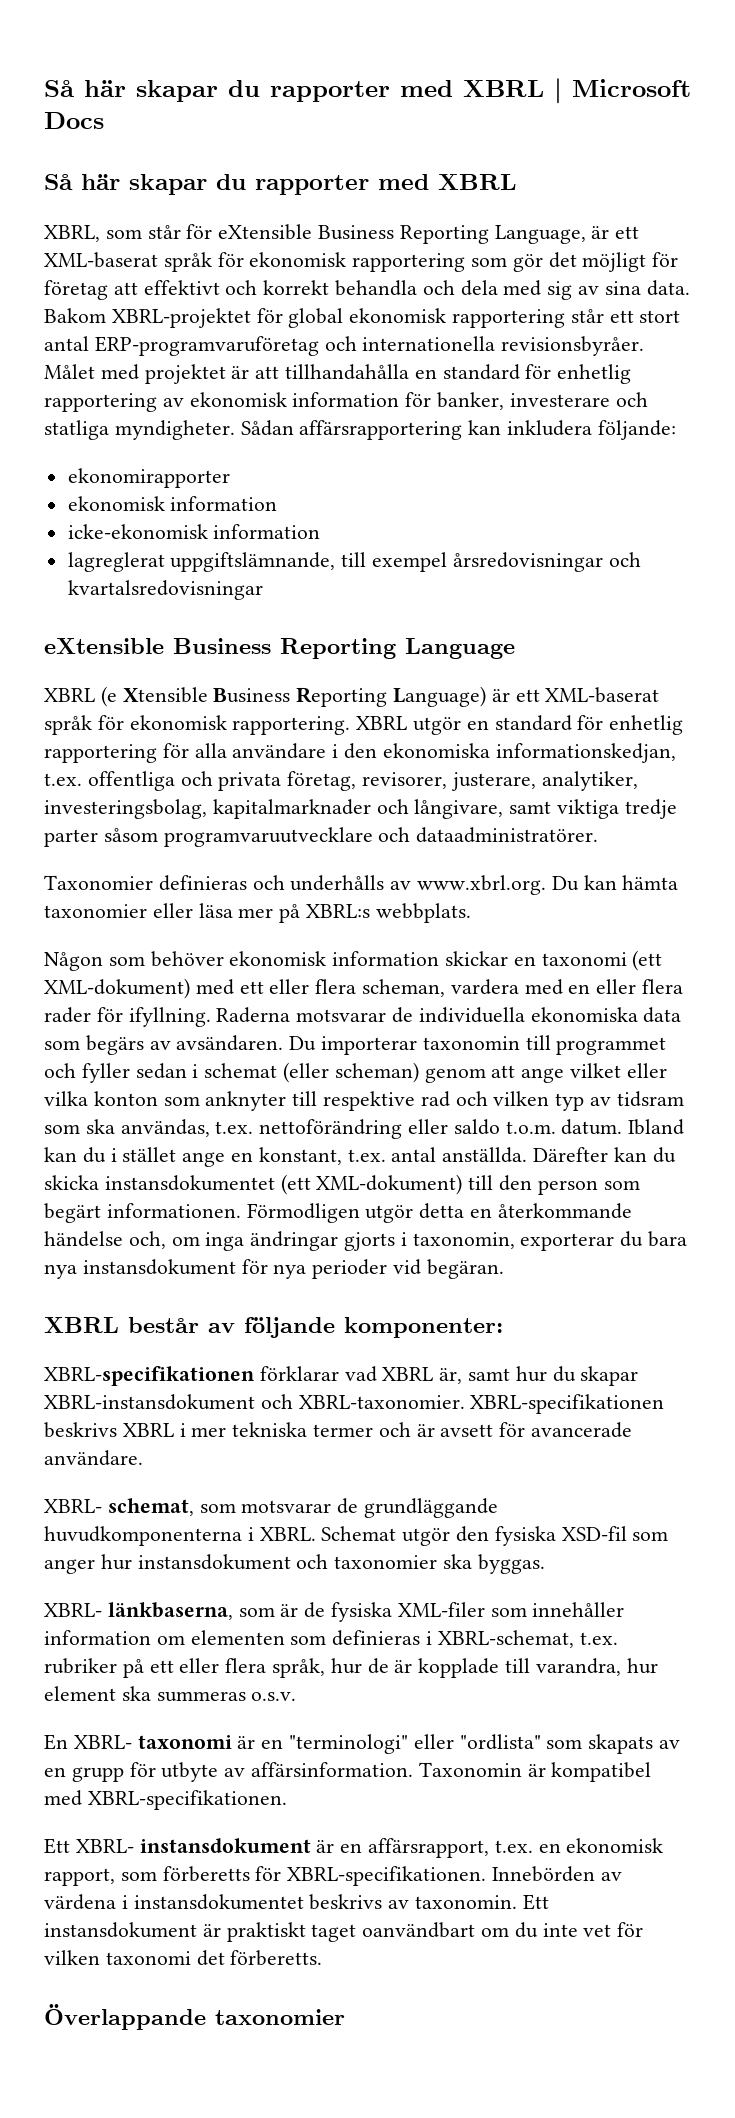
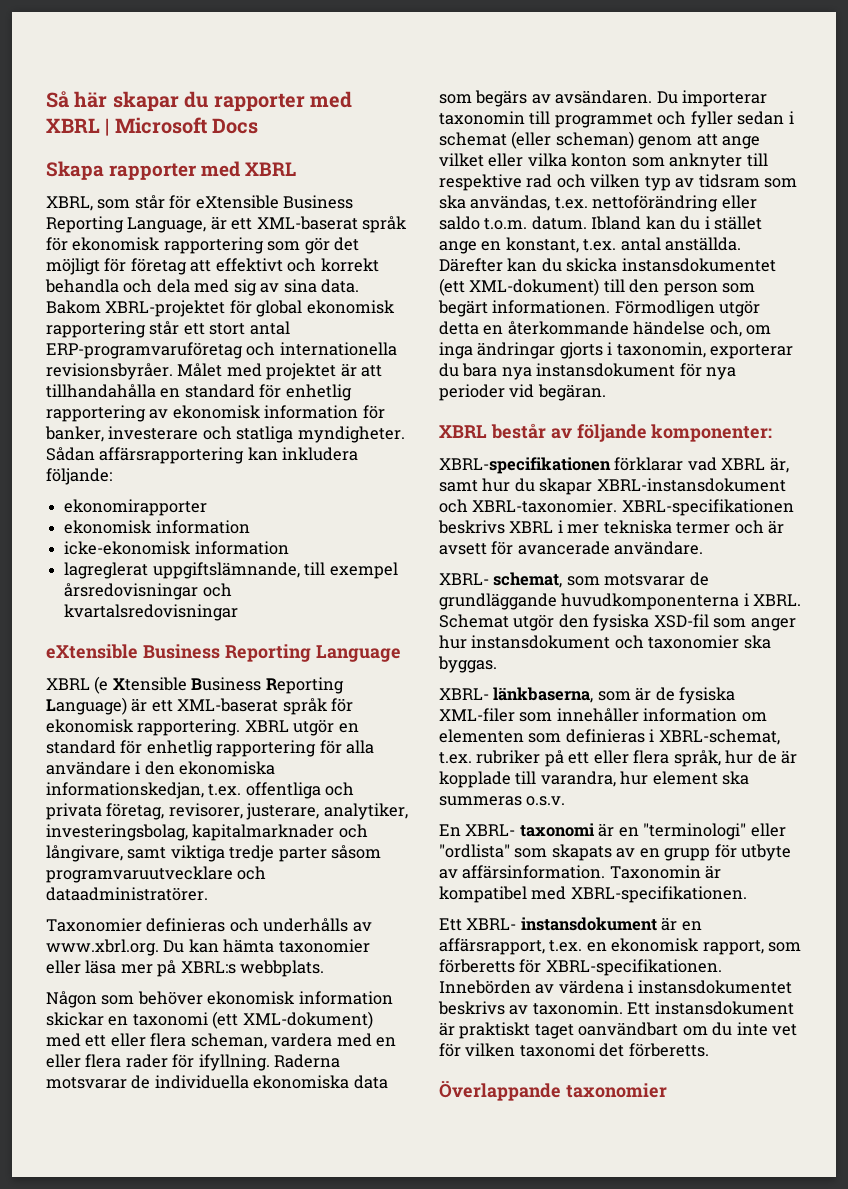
[44,174,246,195] Så här skapar du -> [46,161,104,180] Skapa

